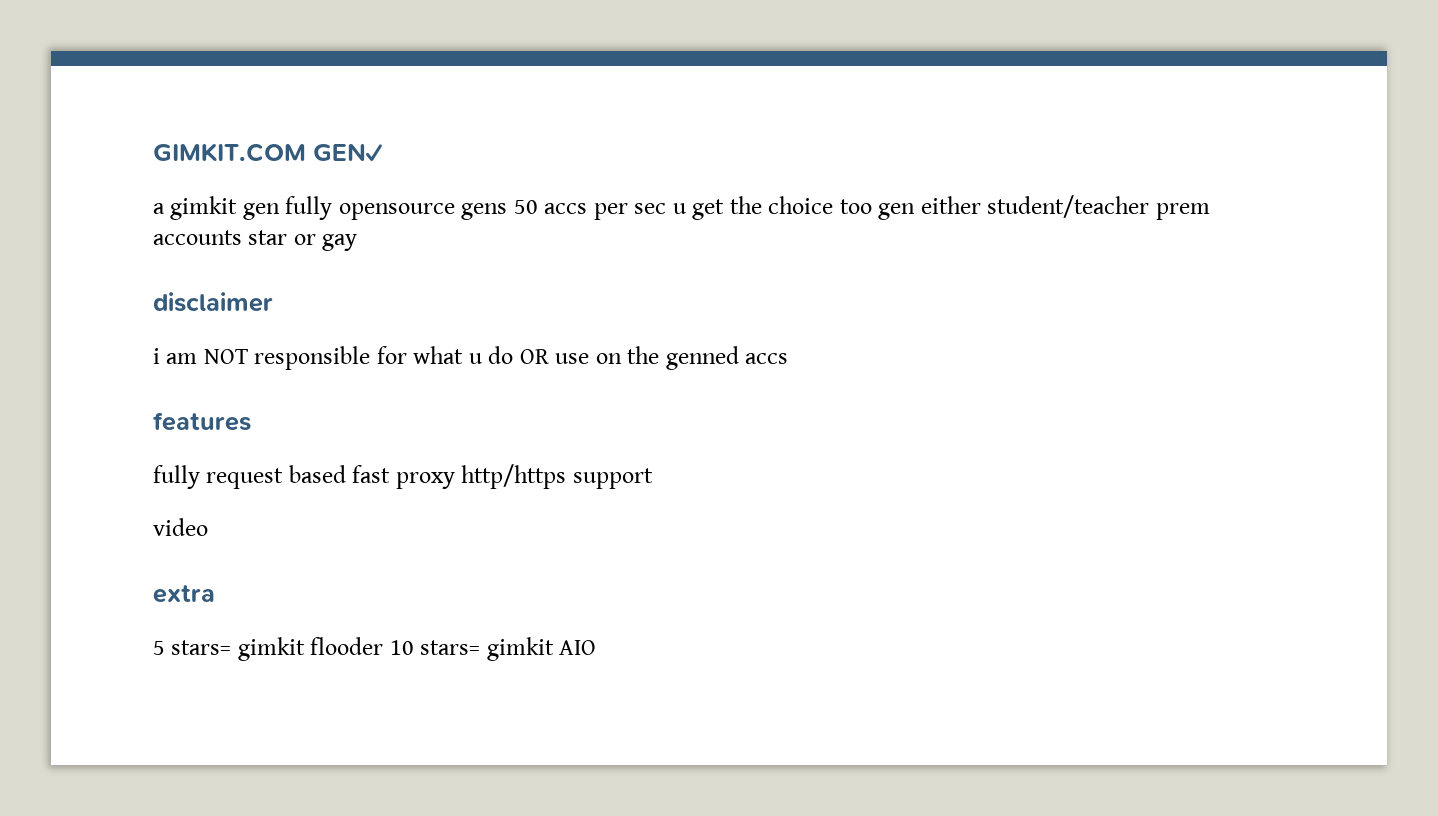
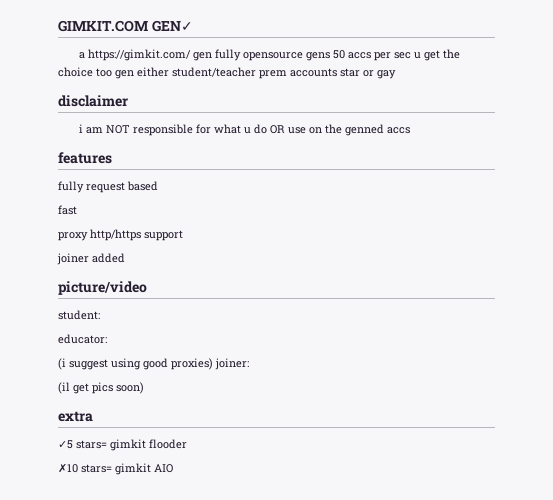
[170,196,238,220] gimkit -> [87,49,191,61] https://gimkit.com/
(346, 474) none -> (158, 186) //
(391, 474) none -> (77, 210) //
[153,518,208,536] video -> [57,253,125,265] [58,281,147,295] [58,310,100,320] [58,334,107,344] [58,358,249,370] [58,382,144,394] joiner added // picture/video // student: // educator: // (i suggest using good proxies) joiner: // (il get pics soon)
[153,641,165,655] 5 -> [58,440,73,449] ✓5
[389,640,414,655] 10 -> [58,463,78,473] // ✗10

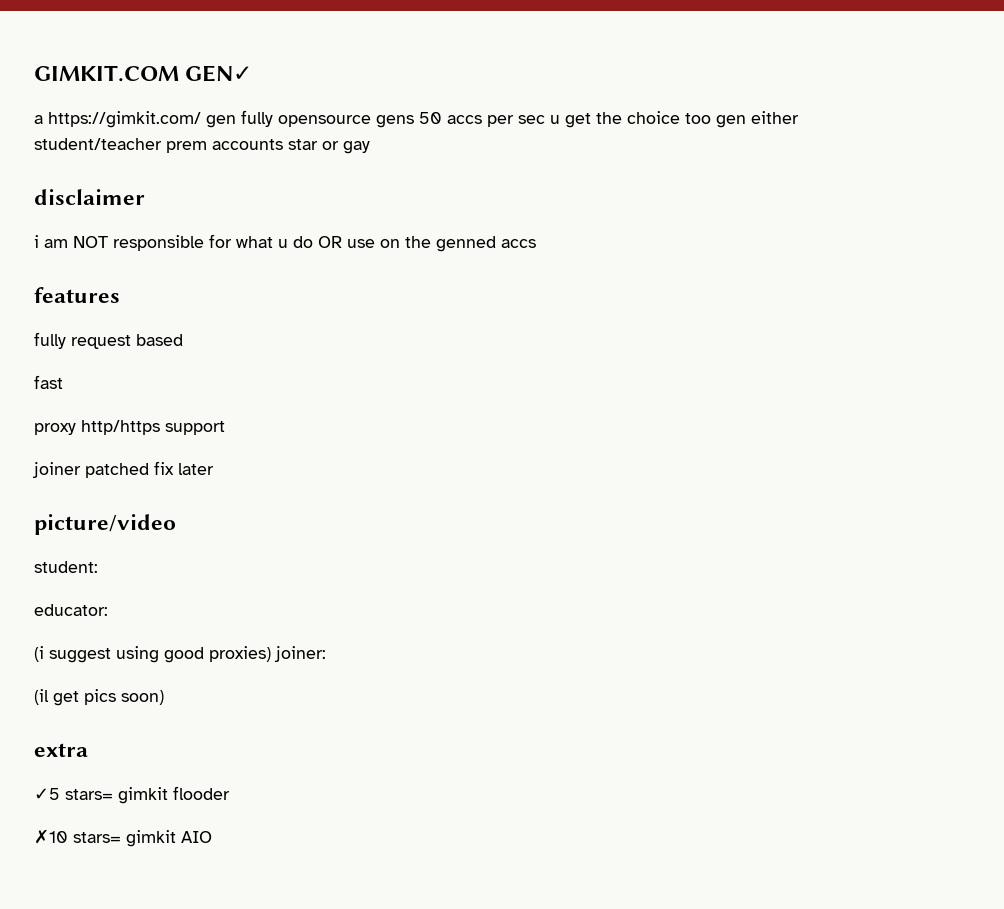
[92,253,125,263] added -> [85,461,214,478] patched fix later

